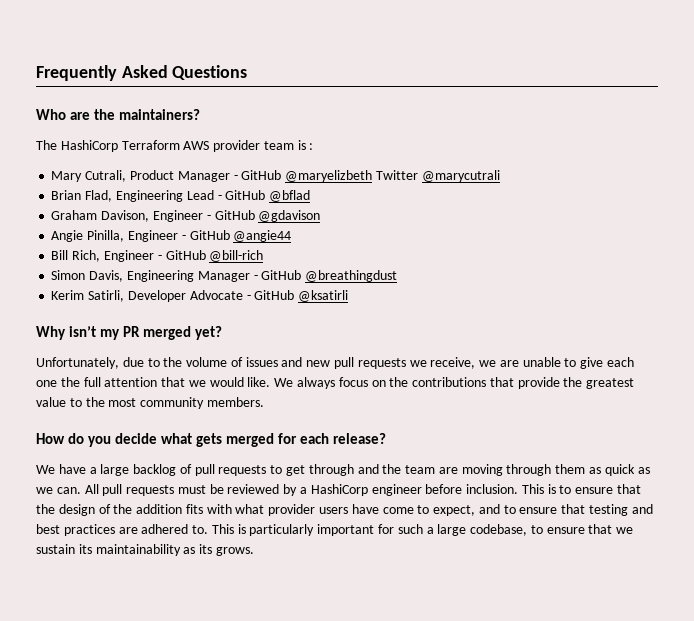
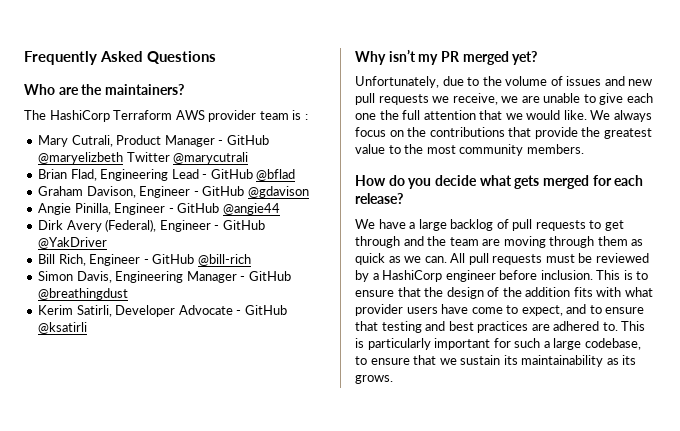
(292, 236) none -> [38,219,265,232] [38,237,108,249] // Dirk Avery (Federal), Engineer - GitHub @YakDriver

